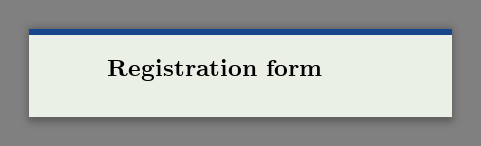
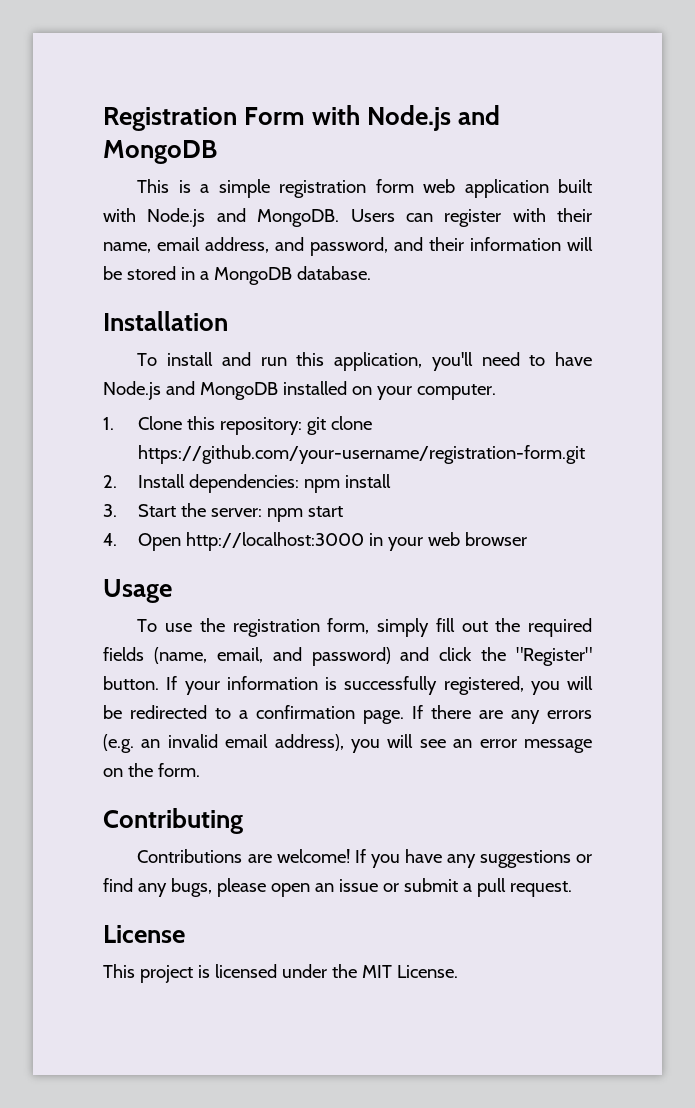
[266,60,322,76] form -> [244,105,501,131] [103,140,217,164] [137,179,593,198] [103,208,592,227] [103,237,593,256] [103,266,371,285] [103,311,228,331] [137,352,593,371] [103,381,496,400] [103,416,372,435] [137,445,585,464] [103,474,391,493] [103,503,343,522] [103,532,527,551] [103,579,172,603] [137,618,593,637] [103,647,592,666] [103,676,593,695] [103,705,592,724] [103,734,592,753] [103,763,200,777] [103,808,243,834] [137,849,592,868] [103,878,572,897] [103,925,185,943] [103,964,458,983] Form with Node.js and MongoDB // This is a simple registration form web application built with Node.js and MongoDB. Users can register with their name, email address, and password, and their information will be stored in a MongoDB database. // Installation // To install and run this application, you'll need to have Node.js and MongoDB installed on your computer. // 1. Clone this repository: git clone https://github.com/your-username/registration-form.git // 2. Install dependencies: npm install // 3. Start the server: npm start // 4. Open http://localhost:3000 in your web browser // Usage // To use the registration form, simply fill out the required fields (name, email, and password) and click the "Register" button. If your information is successfully registered, you will be redirected to a confirmation page. If there are any errors (e.g. an invalid email address), you will see an error message on the form. // Contributing // Contributions are welcome! If you have any suggestions or find any bugs, please open an issue or submit a pull request. // License // This project is licensed under the MIT License.

